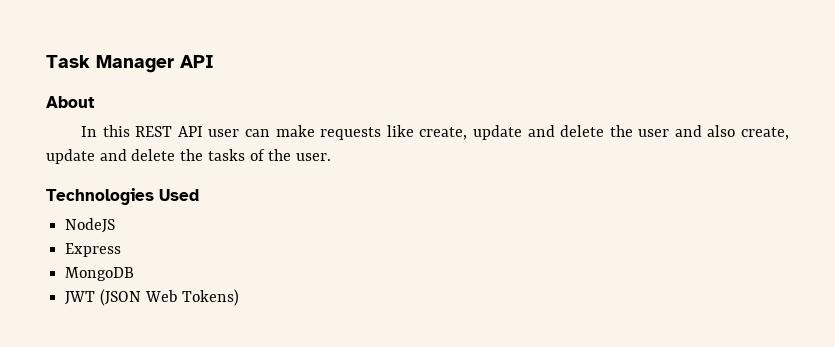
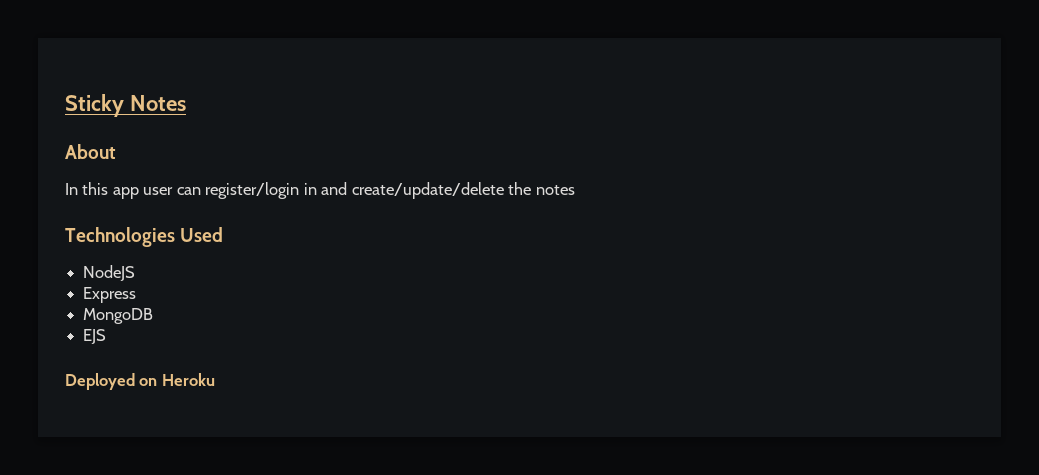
[46,55,214,73] Task Manager API -> [65,94,186,117] Sticky Notes
[135,125,790,140] [46,149,332,164] REST API user can make requests like create, update and delete the user and also create, update and delete the tasks of the user. -> [112,182,575,199] app user can register/login in and create/update/delete the notes
[65,289,240,306] JWT (JSON Web Tokens) -> [83,329,107,344] [65,373,215,390] EJS // Deployed on Heroku

